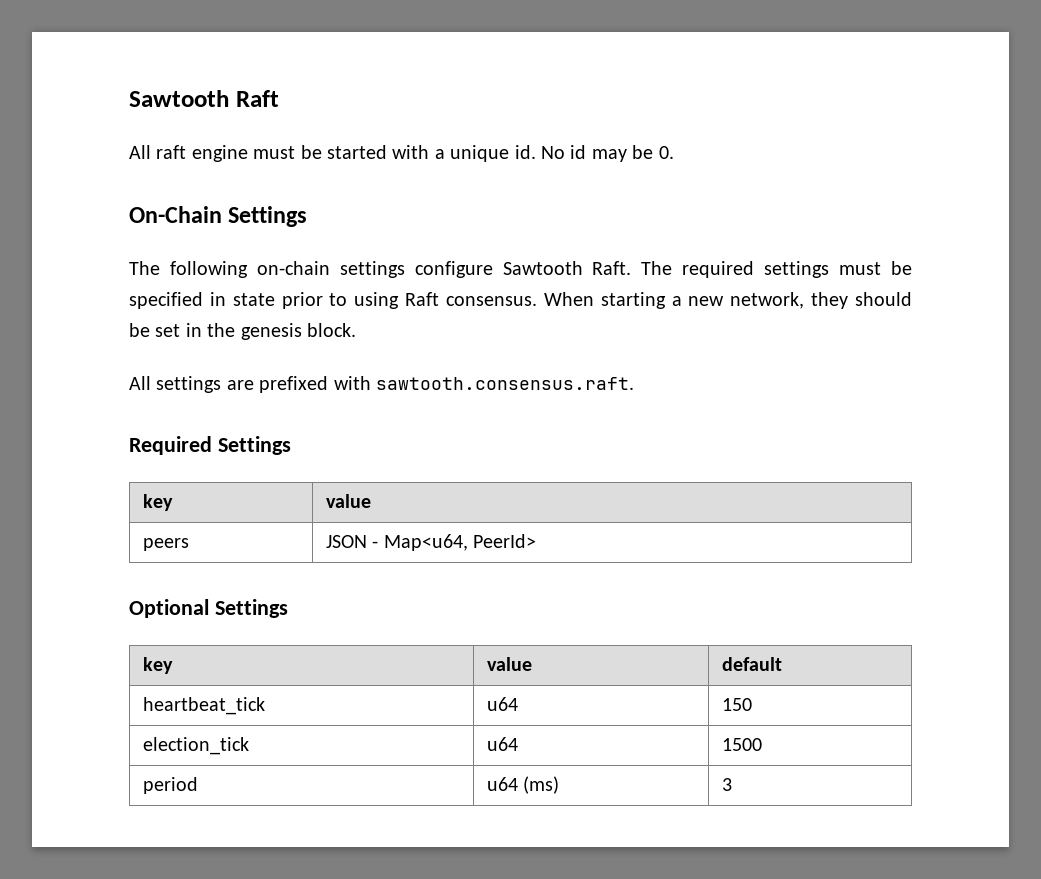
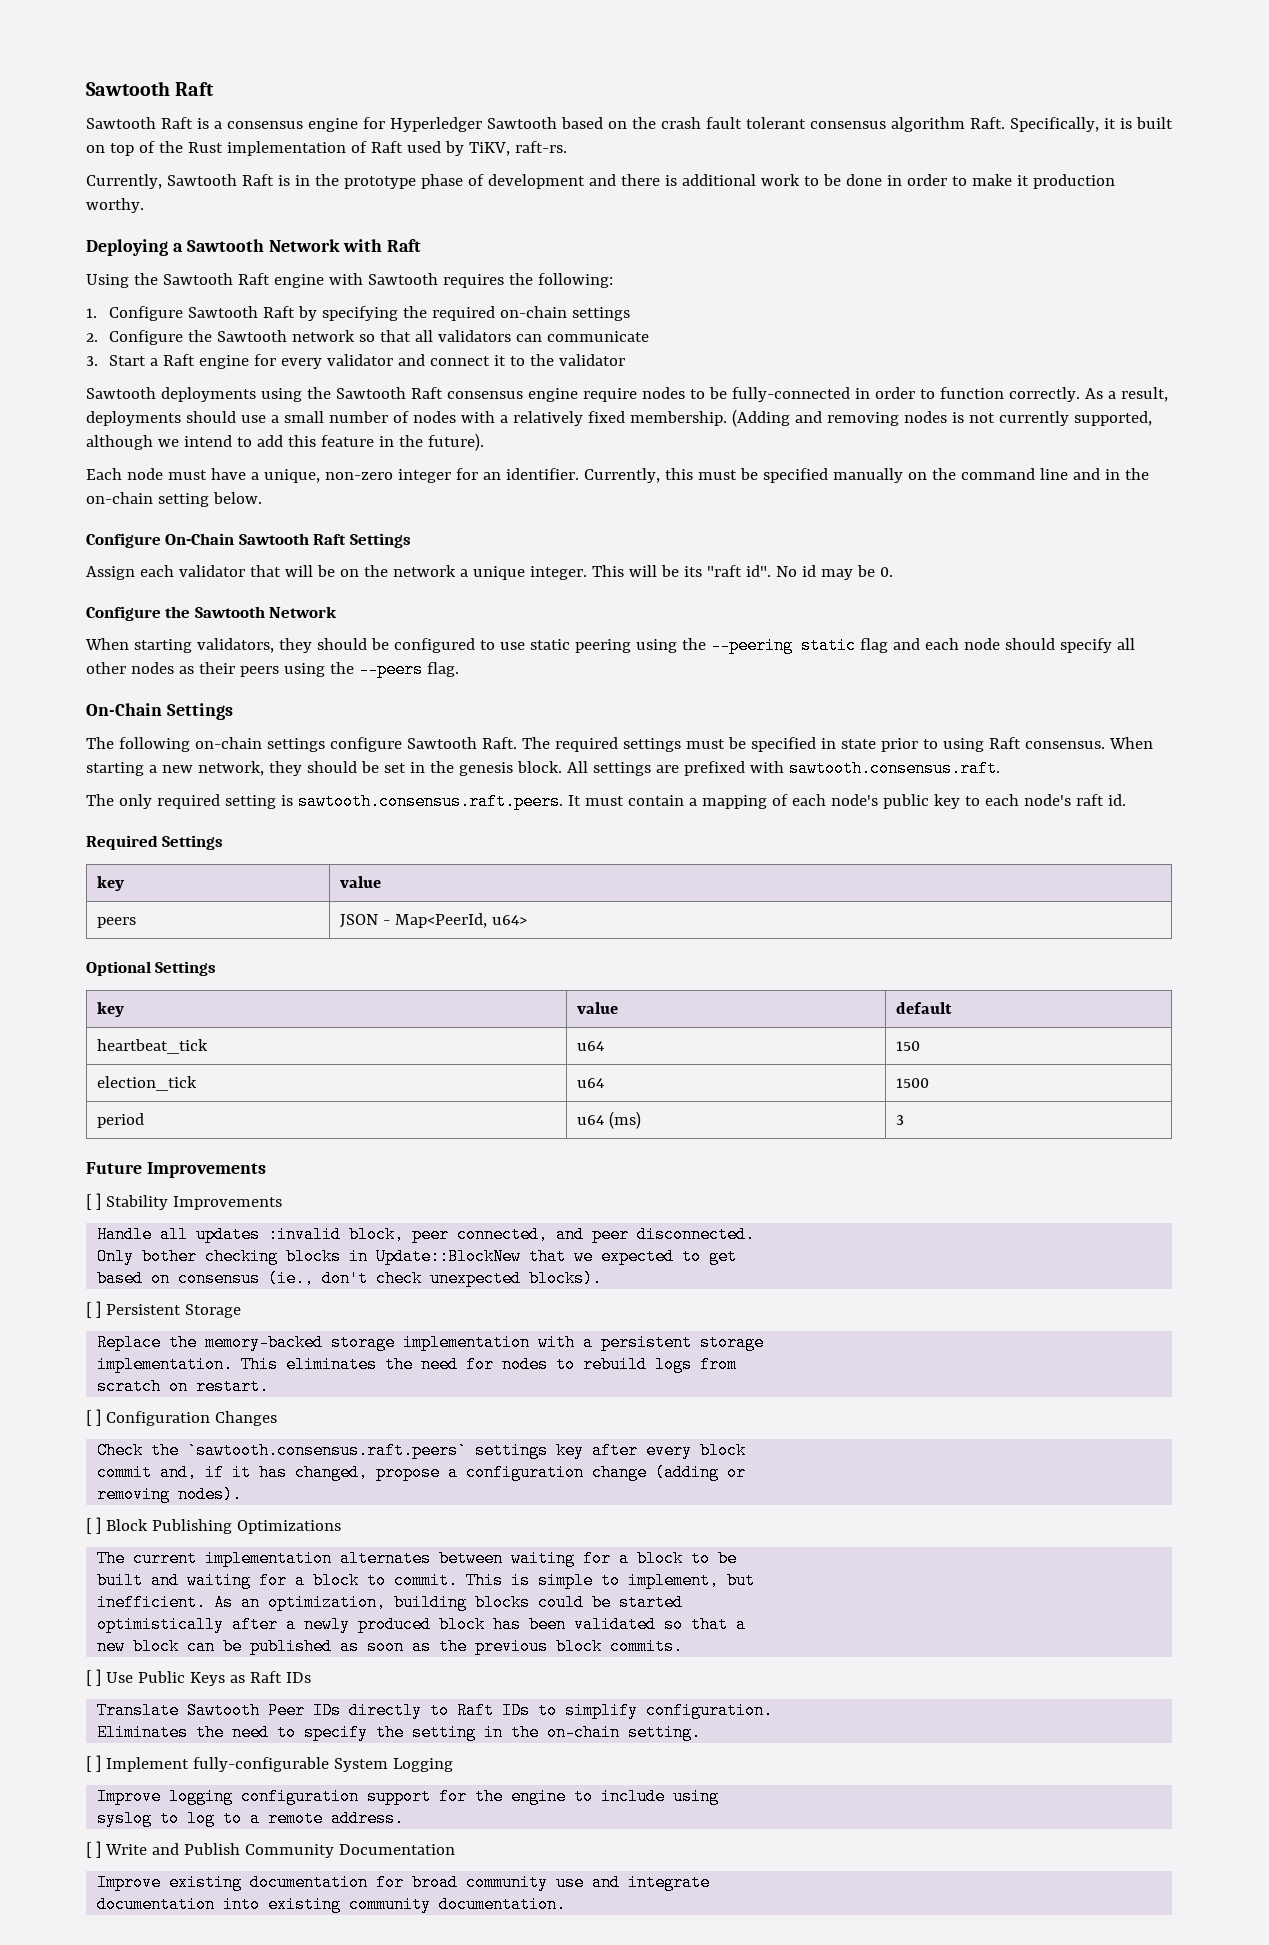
[129,145,536,162] All raft engine must be started with a unique id. -> [86,117,1173,132] [86,141,567,156] [86,174,1115,189] [86,198,144,213] [86,239,422,256] [86,273,613,288] [86,306,630,321] [86,330,649,345] [86,354,625,369] [86,387,1168,402] [86,409,1152,427] [86,433,484,451] [86,468,1149,483] [86,492,262,507] [86,533,411,548] [86,565,771,580] Sawtooth Raft is a consensus engine for Hyperledger Sawtooth based on the crash fault tolerant consensus algorithm Raft. Specifically, it is built on top of the Rust implementation of Raft used by TiKV, raft-rs. // Currently, Sawtooth Raft is in the prototype phase of development and there is additional work to be done in order to make it production worthy. // Deploying a Sawtooth Network with Raft // Using the Sawtooth Raft engine with Sawtooth requires the following: // 1. Configure Sawtooth Raft by specifying the required on-chain settings // 2. Configure the Sawtooth network so that all validators can communicate // 3. Start a Raft engine for every validator and connect it to the validator // Sawtooth deployments using the Sawtooth Raft consensus engine require nodes to be fully-connected in order to function correctly. As a result, deployments should use a small number of nodes with a relatively fixed membership. (Adding and removing nodes is not currently supported, although we intend to add this feature in the future). // Each node must have a unique, non-zero integer for an identifier. Currently, this must be specified manually on the command line and in the on-chain setting below. // Configure On-Chain Sawtooth Raft Settings // Assign each validator that will be on the network a unique integer. This will be its "raft id".
(674, 152) none -> [86,606,338,621] [85,637,1135,654] [86,661,459,678] // Configure the Sawtooth Network // When starting validators, they should be configured to use static peering using the --peering static flag and each node should specify all other nodes as their peers using the --peers flag.
(356, 330) // -> (562, 767) none
(634, 383) none -> [86,793,1126,810] // The only required setting is sawtooth.consensus.raft.peers. It must contain a mapping of each node's public key to each node's raft id.
[383,534,537,551] Map<u64, PeerId> -> [395,913,528,928] Map<PeerId, u64>
(732, 784) none -> [86,1162,266,1178] [86,1193,282,1210] [97,1226,756,1243] [97,1248,738,1265] [97,1270,603,1287] [86,1301,241,1318] [97,1334,765,1351] [97,1356,738,1373] [97,1378,270,1395] [86,1409,277,1426] [97,1442,747,1459] [97,1464,747,1481] [97,1486,243,1503] [86,1517,341,1534] [97,1550,738,1567] [97,1572,756,1589] [97,1594,684,1611] [97,1616,747,1633] [97,1638,684,1655] [86,1669,311,1686] [97,1702,774,1719] [97,1724,702,1741] [86,1755,453,1772] [97,1788,720,1805] [97,1810,405,1827] [86,1841,455,1858] [97,1874,711,1891] [97,1896,567,1913] // Future Improvements // [ ] Stability Improvements // Handle all updates :invalid block, peer connected, and peer disconnected. // Only bother checking blocks in Update::BlockNew that we expected to get // based on consensus (ie., don't check unexpected blocks). // [ ] Persistent Storage // Replace the memory-backed storage implementation with a persistent storage // implementation. This eliminates the need for nodes to rebuild logs from // scratch on restart. // [ ] Configuration Changes // Check the `sawtooth.consensus.raft.peers` settings key after every block // commit and, if it has changed, propose a configuration change (adding or // removing nodes). // [ ] Block Publishing Optimizations // The current implementation alternates between waiting for a block to be // built and waiting for a block to commit. This is simple to implement, but // inefficient. As an optimization, building blocks could be started // optimistically after a newly produced block has been validated so that a // new block can be published as soon as the previous block commits. // [ ] Use Public Keys as Raft IDs // Translate Sawtooth Peer IDs directly to Raft IDs to simplify configuration. // Eliminates the need to specify the setting in the on-chain setting. // [ ] Implement fully-configurable System Logging // Improve logging configuration support for the engine to include using // syslog to log to a remote address. // [ ] Write and Publish Community Documentation // Improve existing documentation for broad community use and integrate // documentation into existing community documentation.

